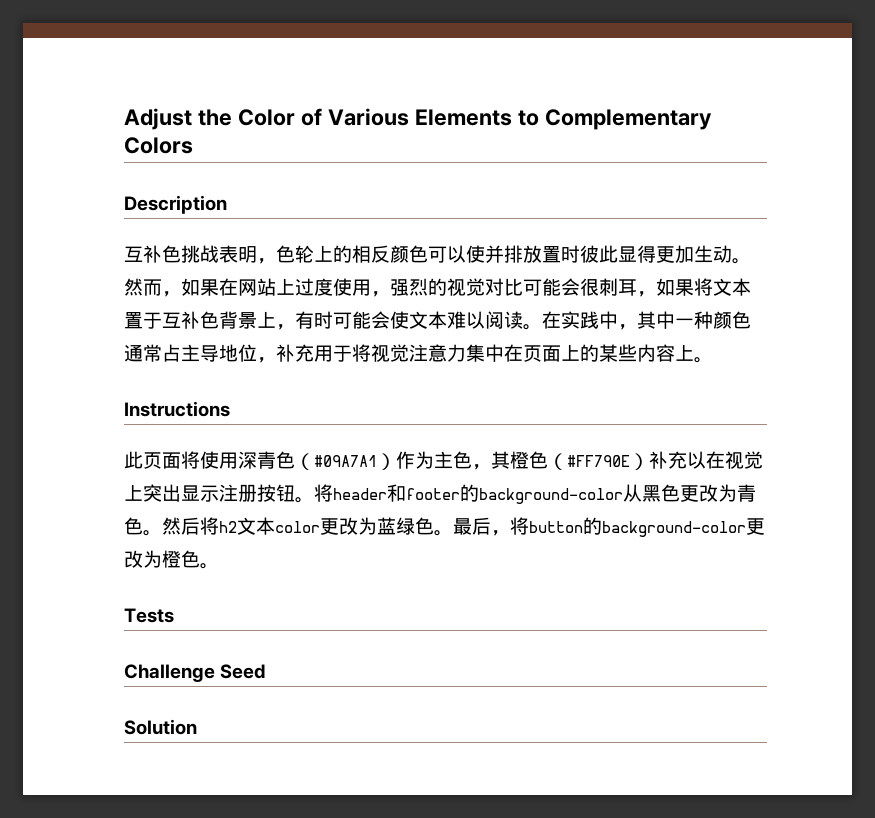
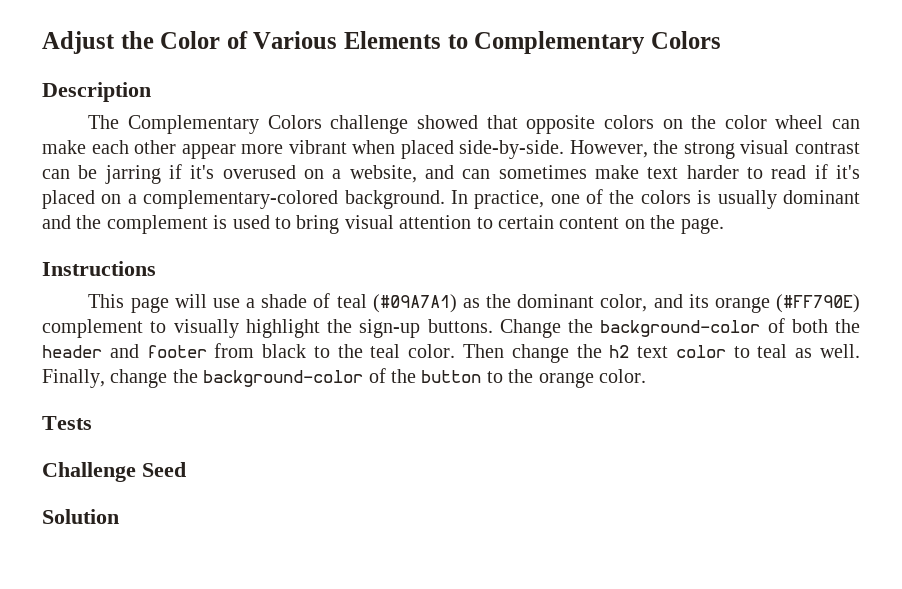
[124,245,751,264] [124,278,751,297] [124,311,751,330] [124,344,713,363] [124,401,230,417] [124,451,763,470] [124,484,756,504] [124,517,765,537] [124,550,219,569] 互补色挑战表明，色轮上的相反颜色可以使并排放置时彼此显得更加生动。然而，如果在网站上过度使用，强烈的视觉对比可能会很刺耳，如果将文本置于互补色背景上，有时可能会使文本难以阅读。在实践中，其中一种颜色通常占主导地位，补充用于将视觉注意力集中在页面上的某些内容上。 // Instructions // 此页面将使用深青色（#09A7A1）作为主色，其橙色（#FF790E）补充以在视觉上突出显示注册按钮。将header和footer的background-color从黑色更改为青色。然后将h2文本color更改为蓝绿色。最后，将button的background-color更改为橙色。 -> [88,115,861,134] [42,140,861,159] [42,164,861,184] [42,189,860,209] [42,215,724,234] [42,261,156,276] [88,293,860,313] [42,318,860,338] [42,343,861,363] [42,368,646,388] The Complementary Colors challenge showed that opposite colors on the color wheel can make each other appear more vibrant when placed side-by-side. However, the strong visual contrast can be jarring if it's overused on a website, and can sometimes make text harder to read if it's placed on a complementary-colored background. In practice, one of the colors is usually dominant and the complement is used to bring visual attention to certain content on the page. // Instructions // This page will use a shade of teal (#09A7A1) as the dominant color, and its orange (#FF790E) complement to visually highlight the sign-up buttons. Change the background-color of both the header and footer from black to the teal color. Then change the h2 text color to teal as well. Finally, change the background-color of the button to the orange color.

